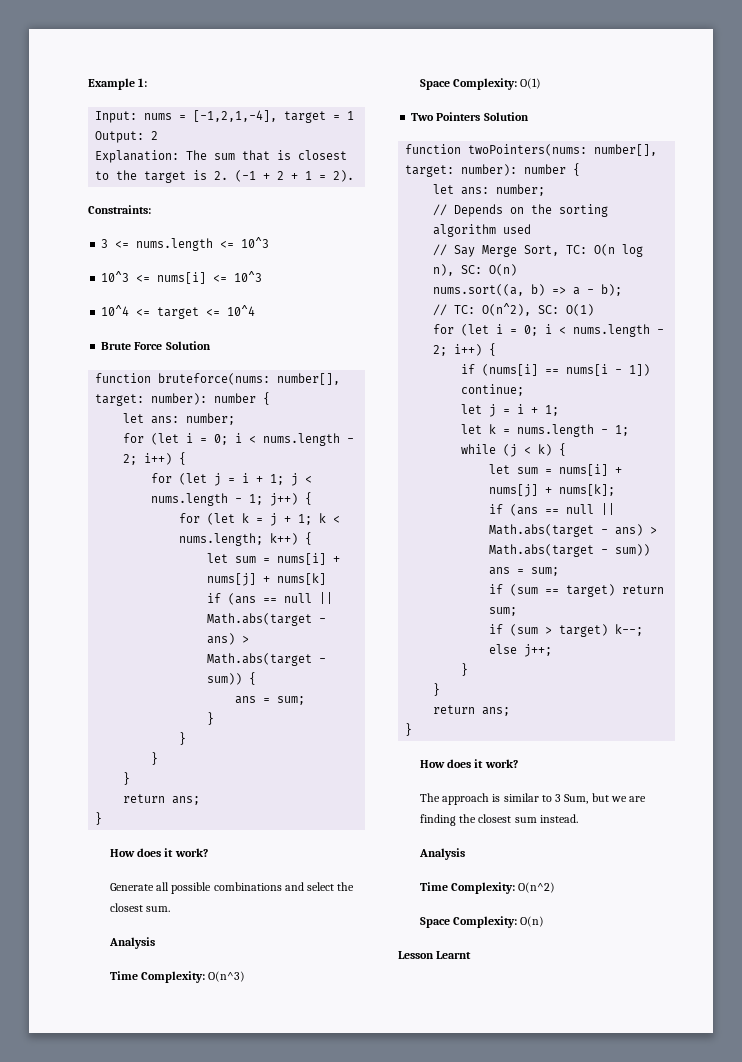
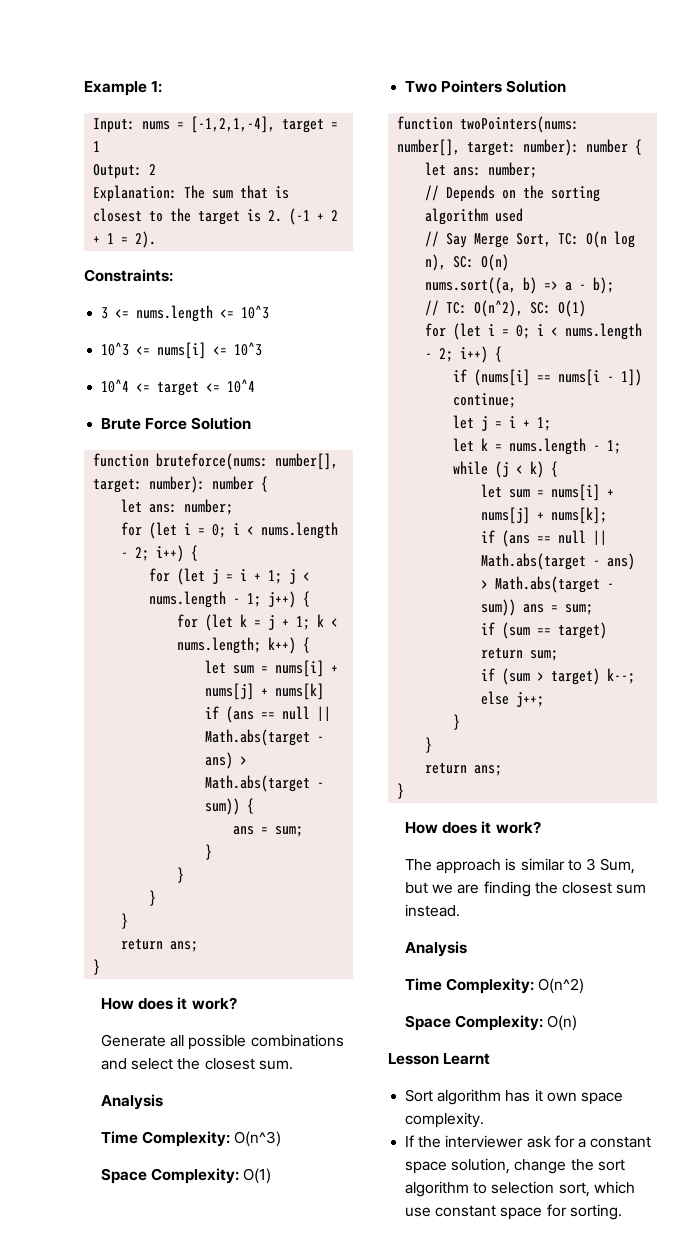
(472, 955) none -> [405,1089,623,1105] [405,1112,485,1128] [405,1135,652,1148] [405,1158,625,1174] [405,1181,635,1197] [405,1204,622,1220] // Sort algorithm has it own space complexity. // If the interviewer ask for a constant space solution, change the sort algorithm to selection sort, which use constant space for sorting.

